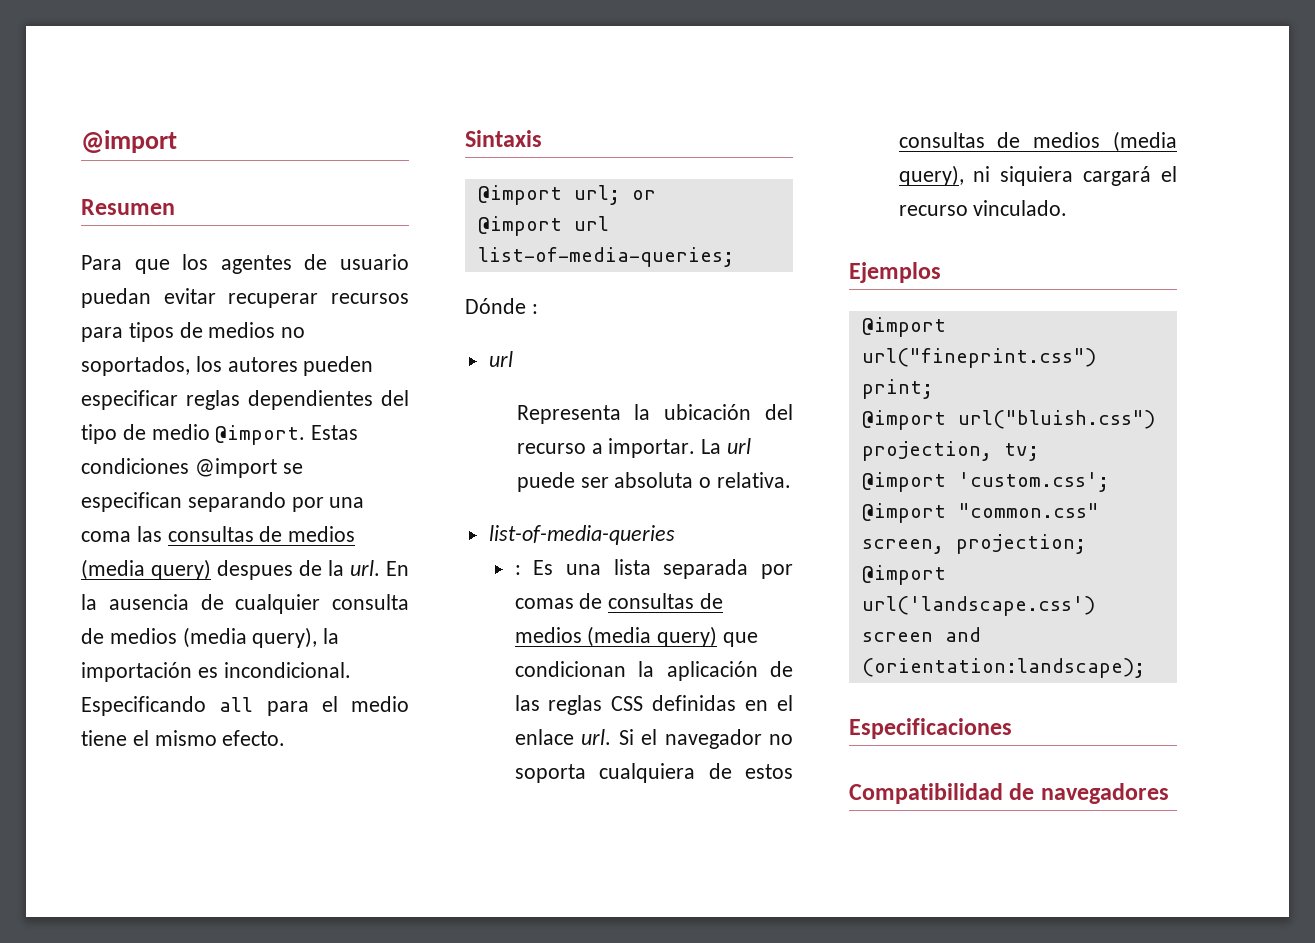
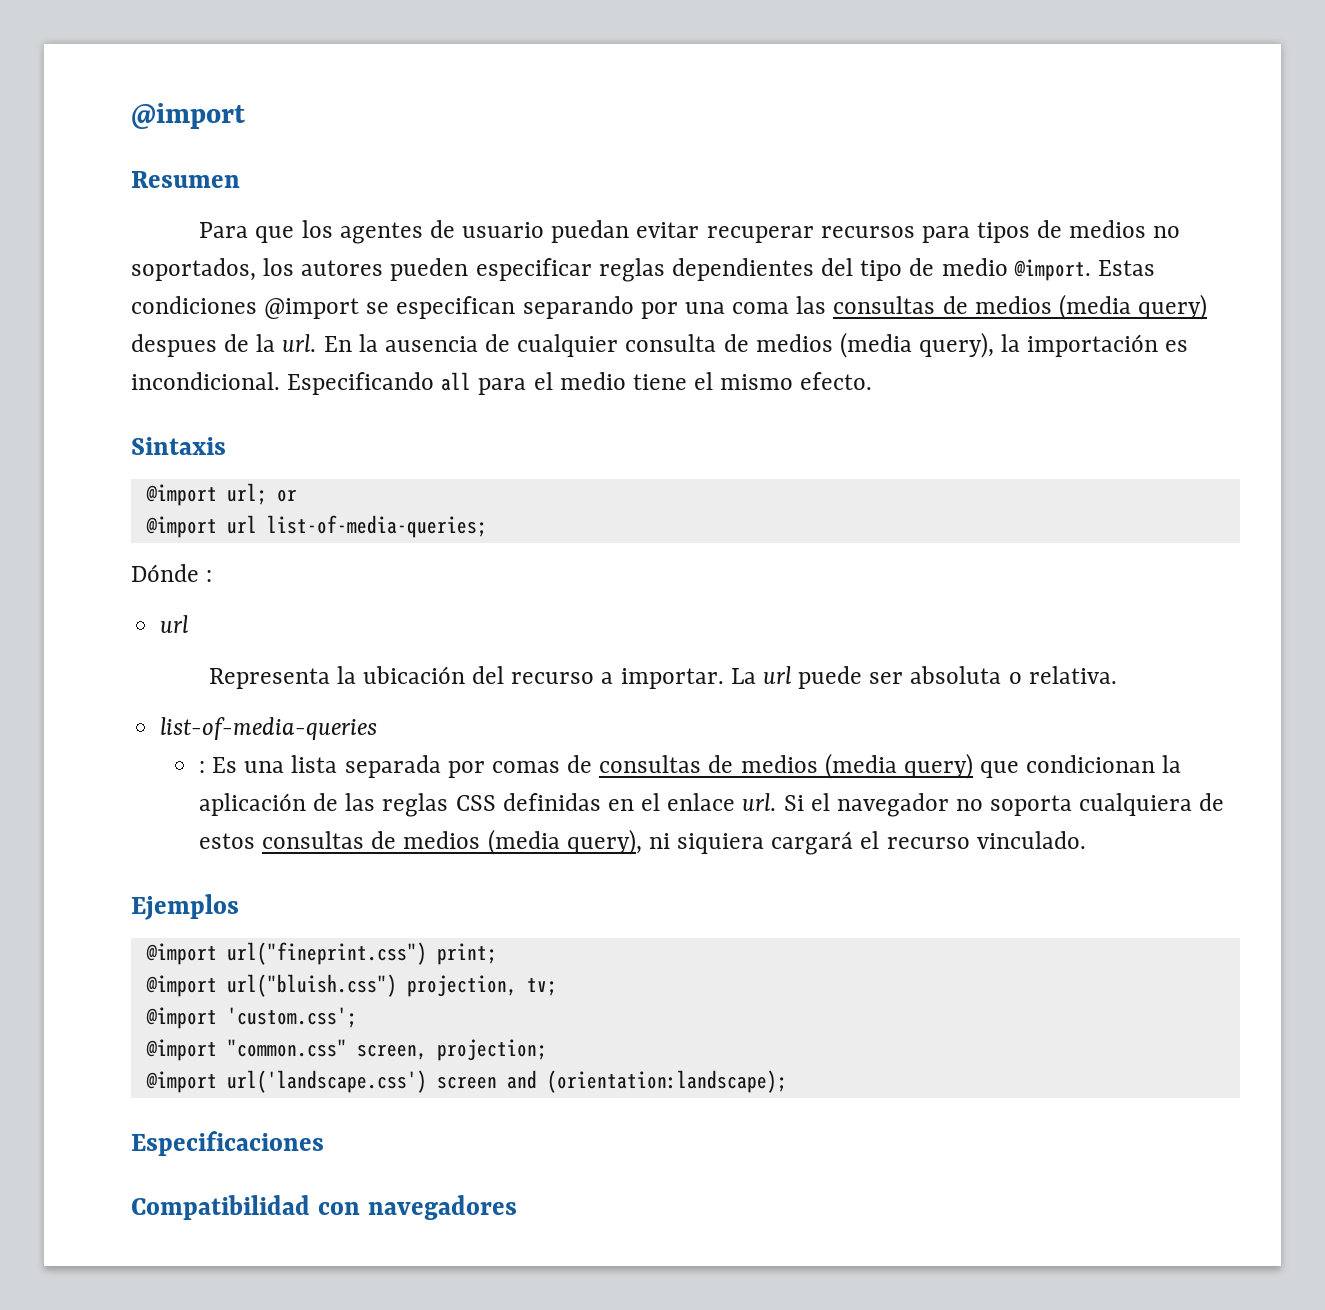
[1009,783,1035,800] de -> [317,1202,360,1215] con

